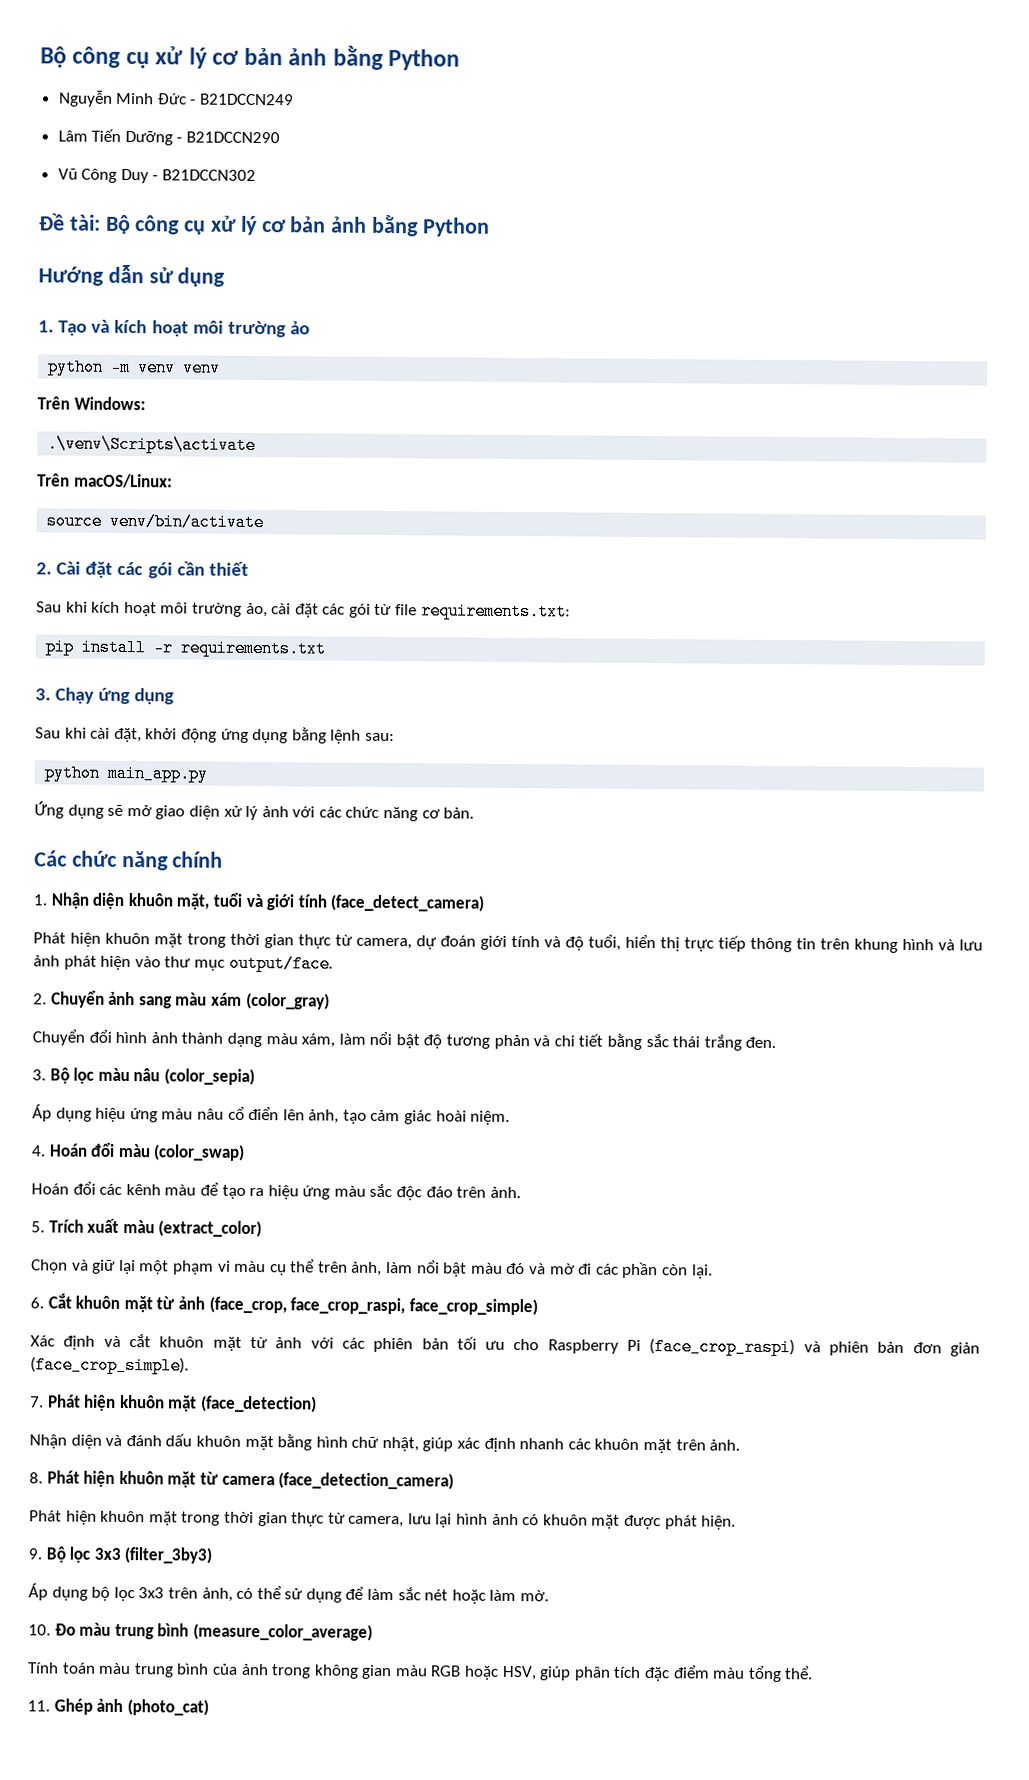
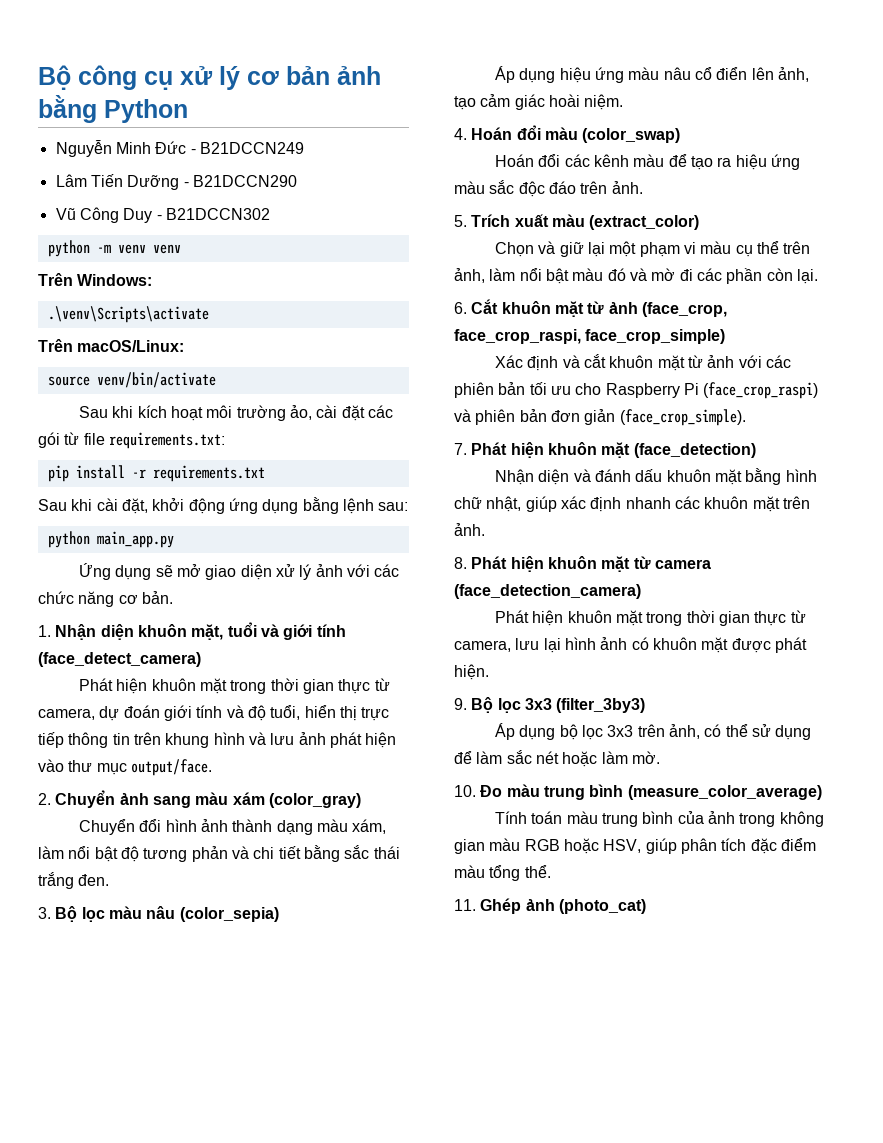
[39,213,490,237] [38,264,226,287] [38,319,310,338] // Đề tài: Bộ công cụ xử lý cơ bản ảnh bằng Python // Hướng dẫn sử dụng // 1. Tạo và kích hoạt môi trường ảo -> (270, 214) none
[36,561,249,579] // 2. Cài đặt các gói cần thiết -> (216, 380) none
[35,687,175,705] // 3. Chạy ứng dụng -> (265, 473) none
[34,850,224,871] // Các chức năng chính -> (173, 597) none

